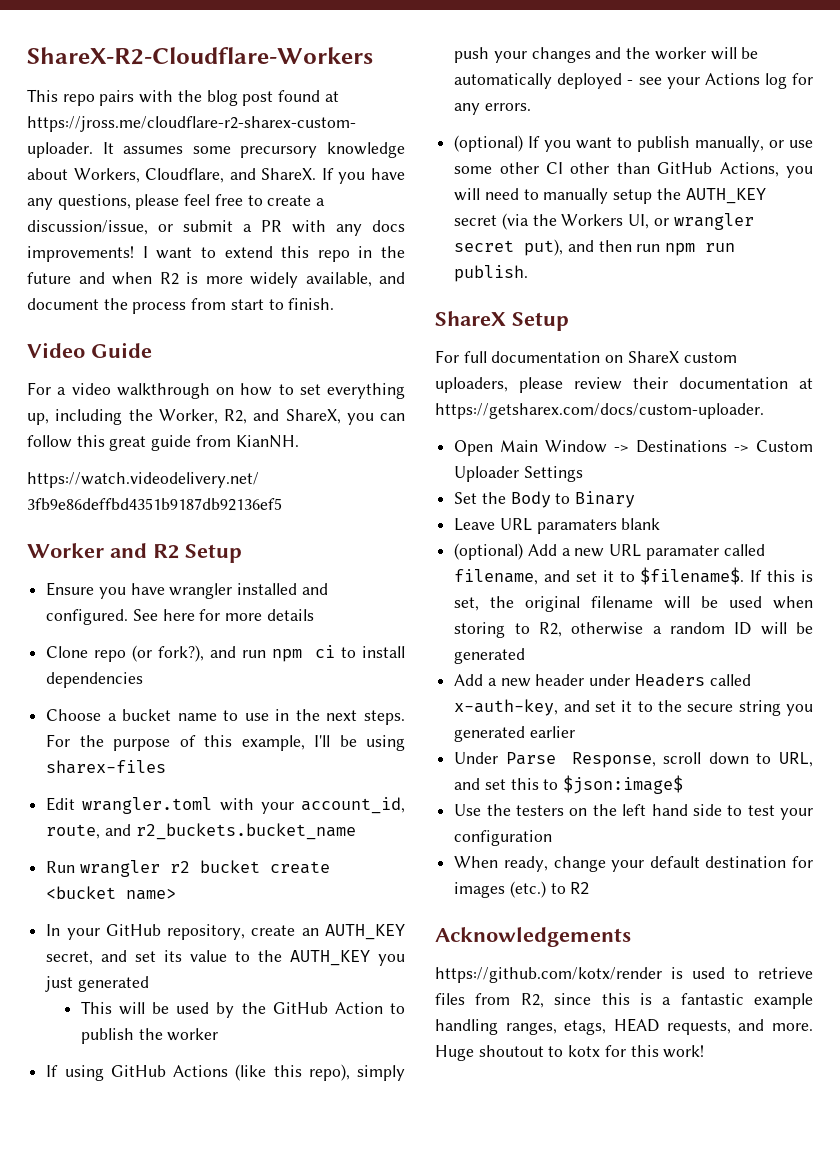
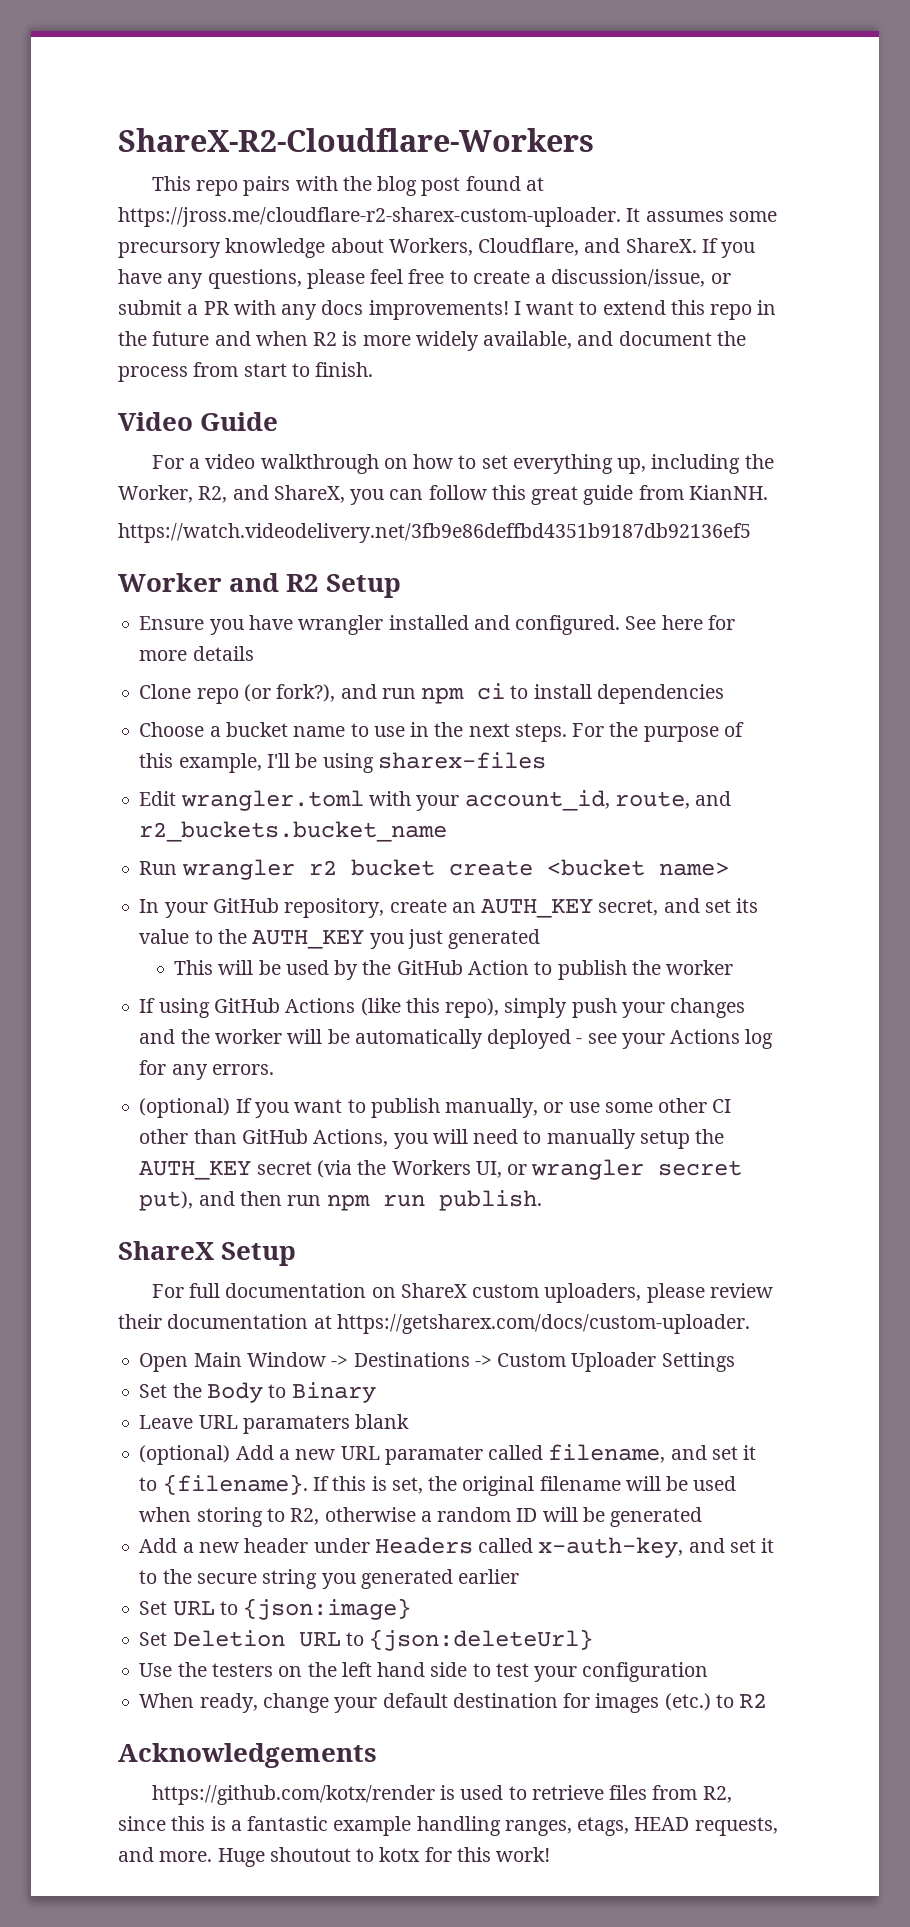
[640,567,745,585] $filename$. -> [162,1474,308,1495] {filename}.
[454,752,813,768] [454,775,684,794] Under Parse Response, scroll down to URL, and set this to $json:image$ -> [139,1598,412,1620] [139,1629,594,1651] Set URL to {json:image} // Set Deletion URL to {json:deleteUrl}

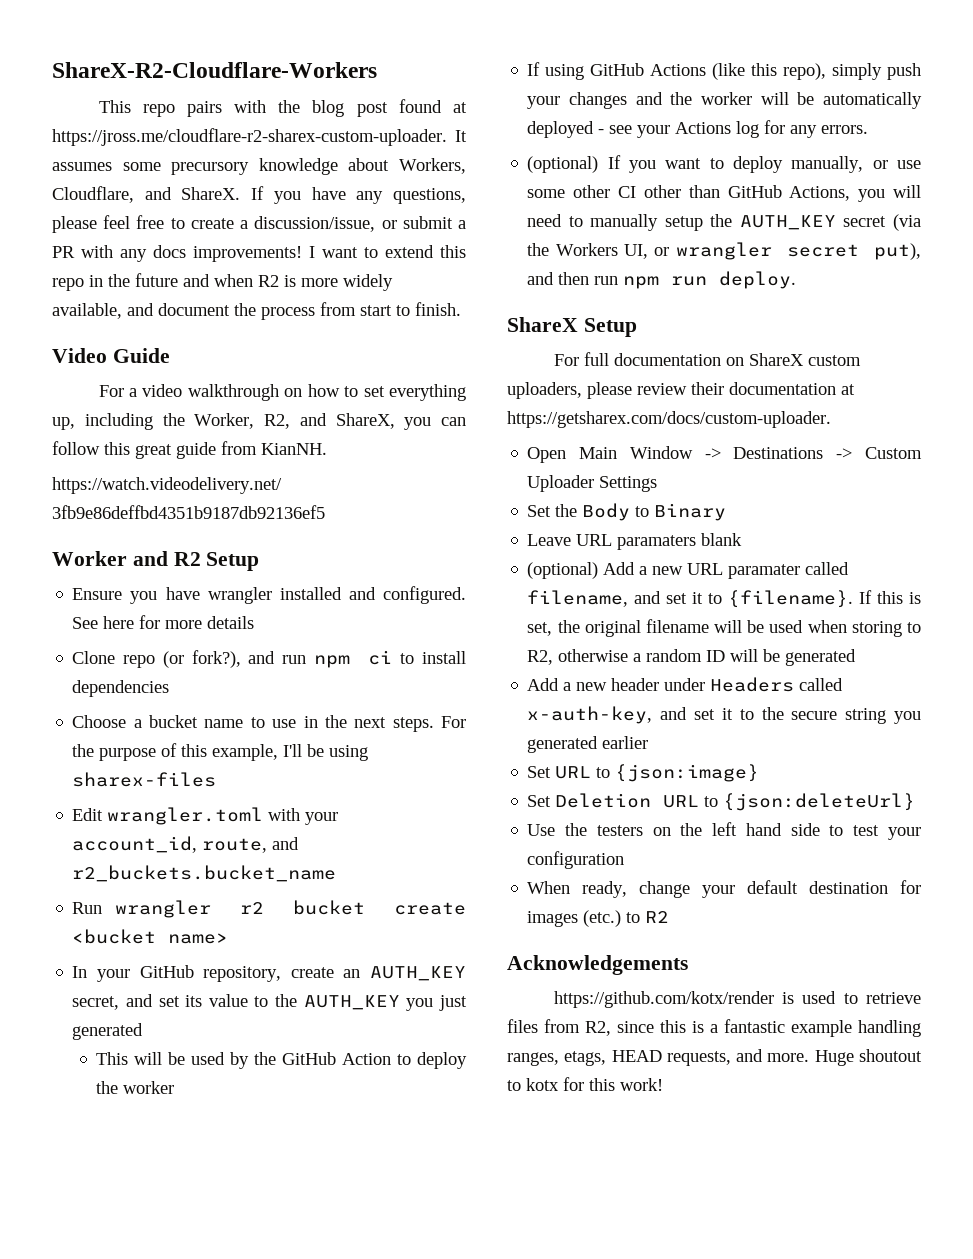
[557,960,627,980] publish -> [417,1052,467,1069] deploy
[370,1098,440,1118] publish -> [733,156,784,173] deploy
[438,1190,542,1211] publish. -> [719,271,797,289] deploy.

